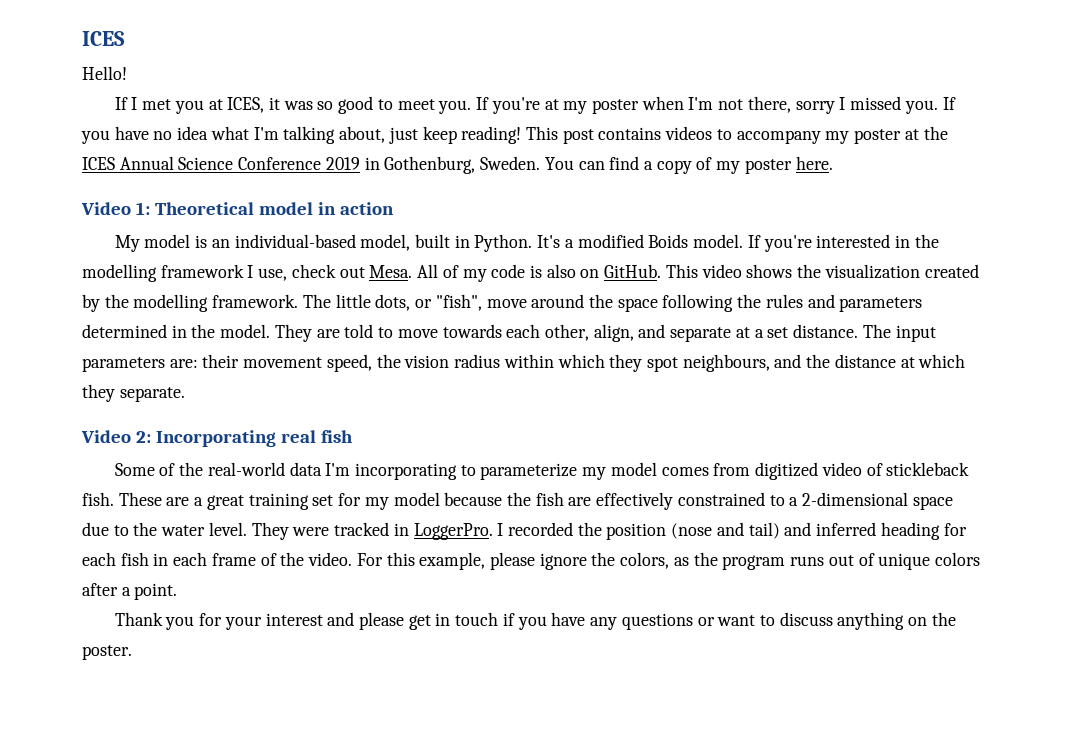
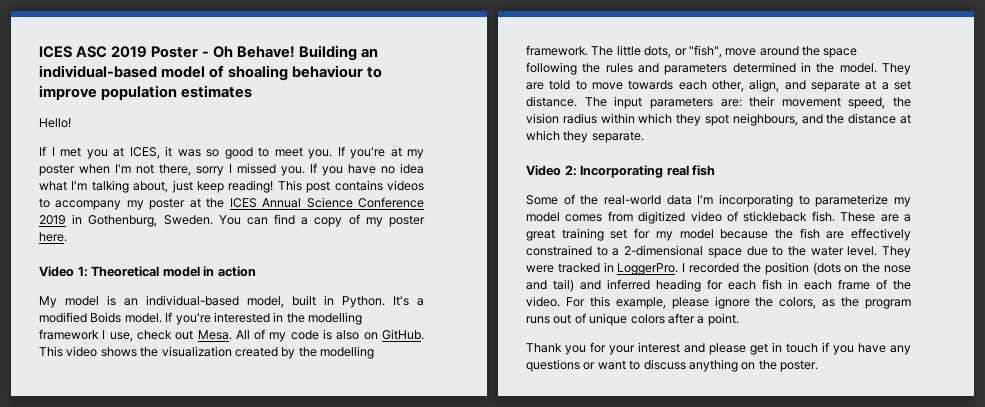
[82,31,125,46] ICES -> [39,45,379,61] [39,65,383,81] [39,85,253,100] ICES ASC 2019 Poster - Oh Behave! Building an individual-based model of shoaling behaviour to improve population estimates
[671,523,713,539] (nose -> [812,262,911,275] (dots on the nose

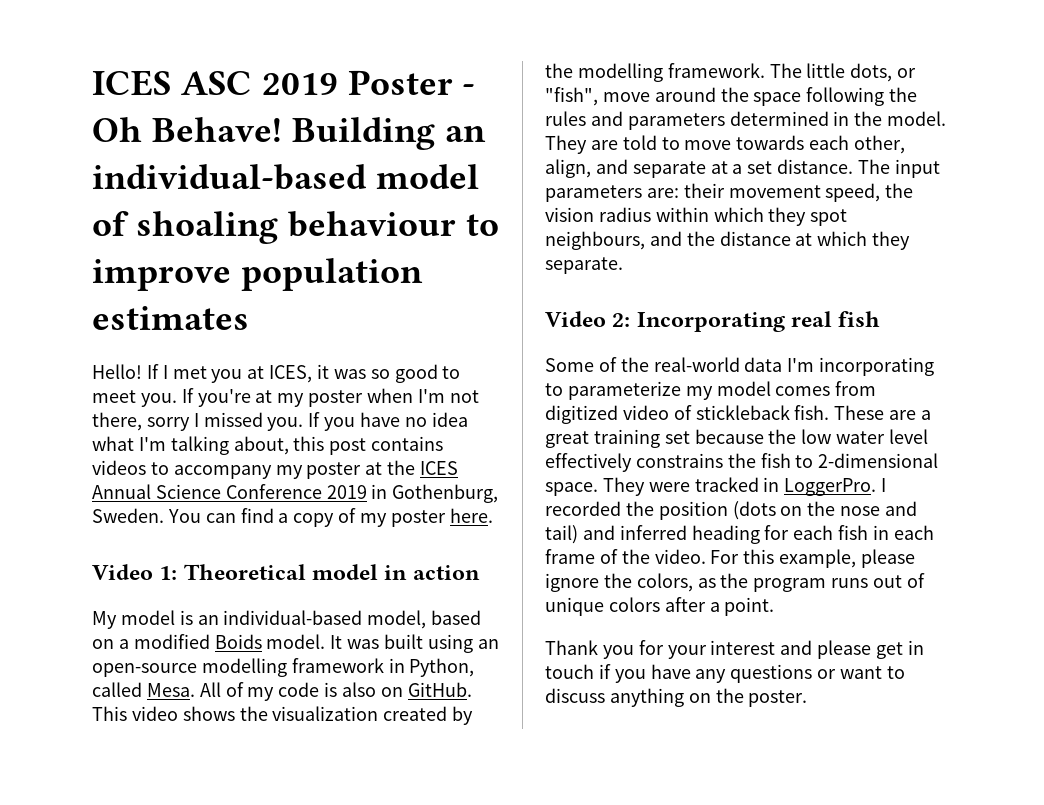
(71, 123) // -> (142, 371) none
[171,180,302,193] just keep reading! This -> [293,436,325,451] this
[292,295,424,308] [39,312,362,325] [39,329,194,342] built in Python. It's a modified Boids model. If you're interested in the modelling framework I use, check out -> [431,610,482,625] [92,634,499,653] [92,658,475,677] [92,682,142,697] based on a modified Boids model. It was built using an open-source modelling framework in Python, called
[634,228,911,241] [526,245,878,258] for my model because the fish are effectively constrained to a 2-dimensional space due to the water level. -> [694,429,929,444] [545,453,939,472] [545,482,598,496] because the low water level effectively constrains the fish to 2-dimensional space.

